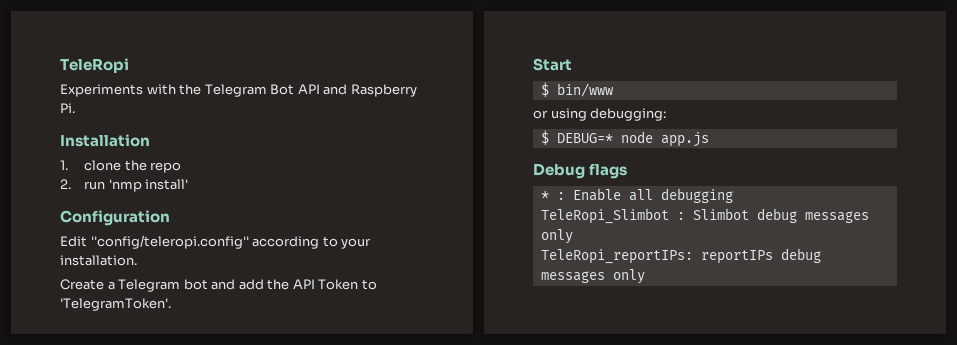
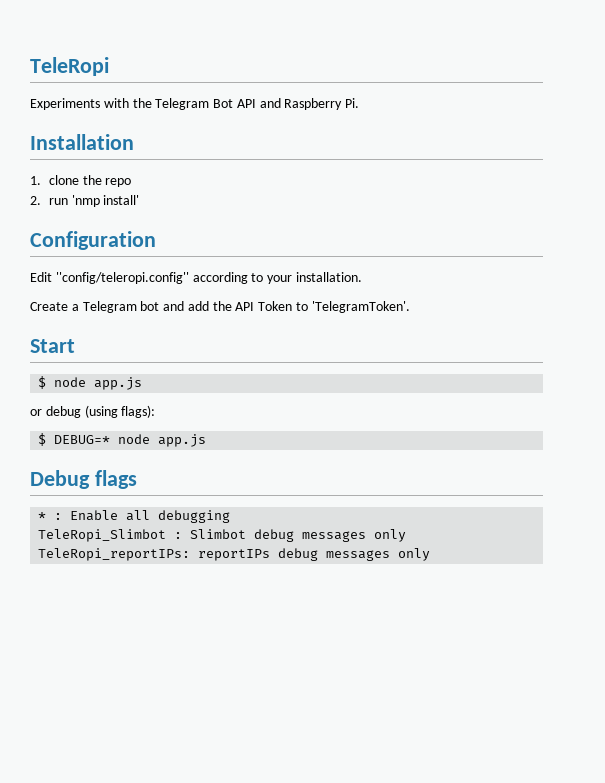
[556,83,614,97] bin/www -> [54,377,143,390] node app.js
[550,108,667,121] using debugging: -> [45,405,156,418] debug (using flags):

